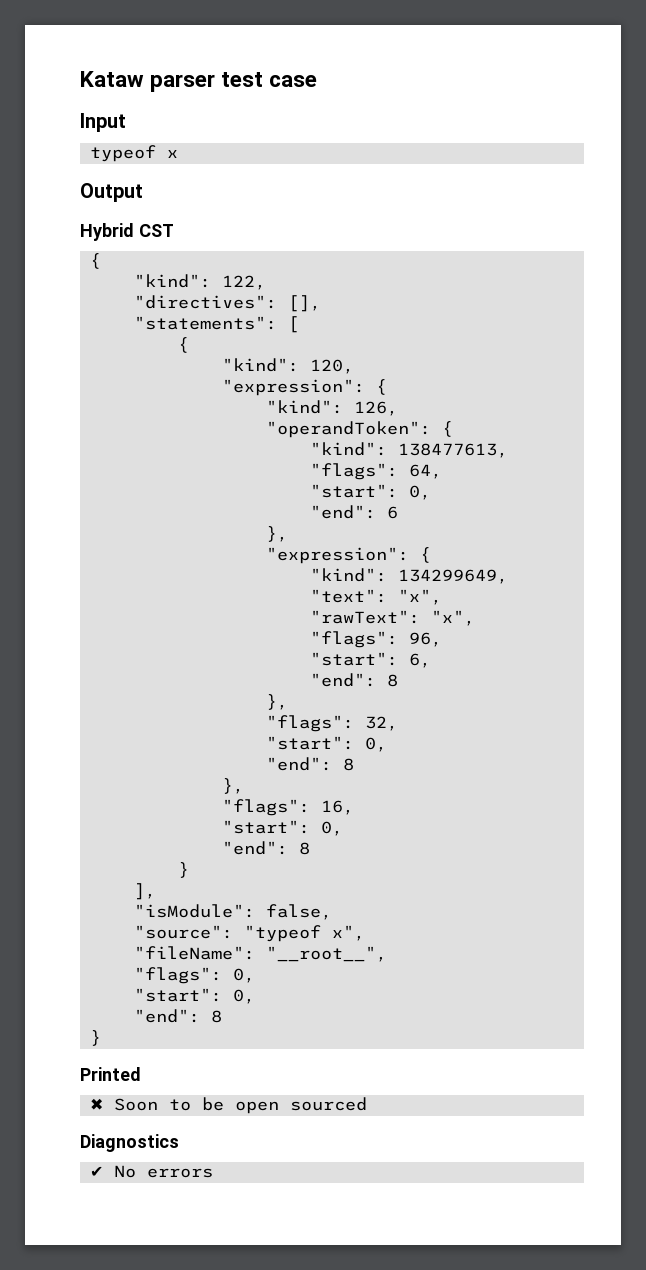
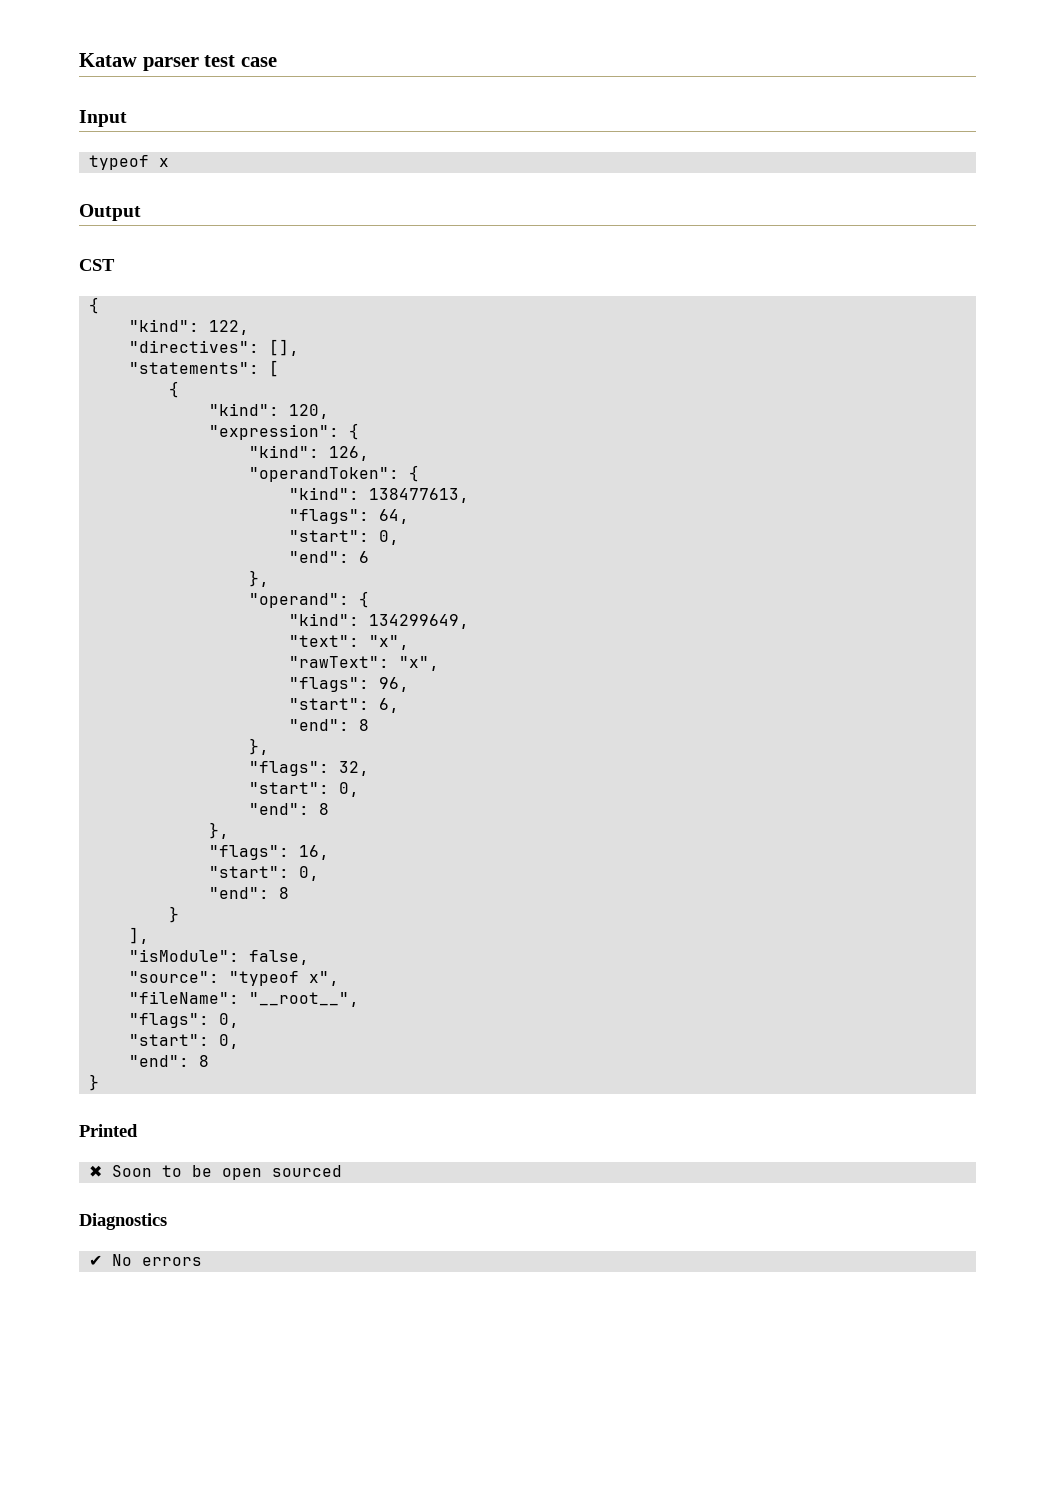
[80,223,134,241] Hybrid -> (141, 212) none
[265,547,409,564] "expression": -> [249,593,350,608] "operand":

